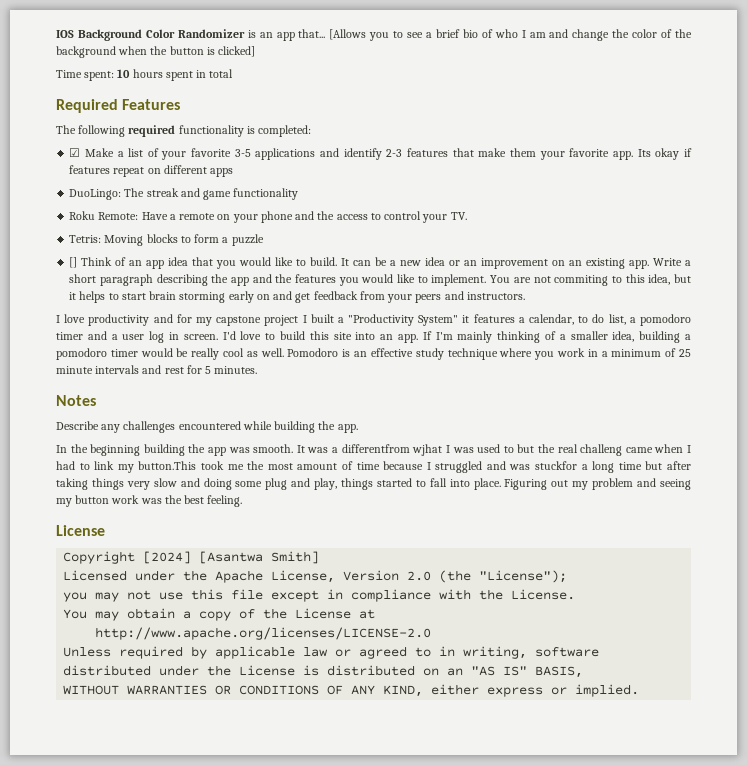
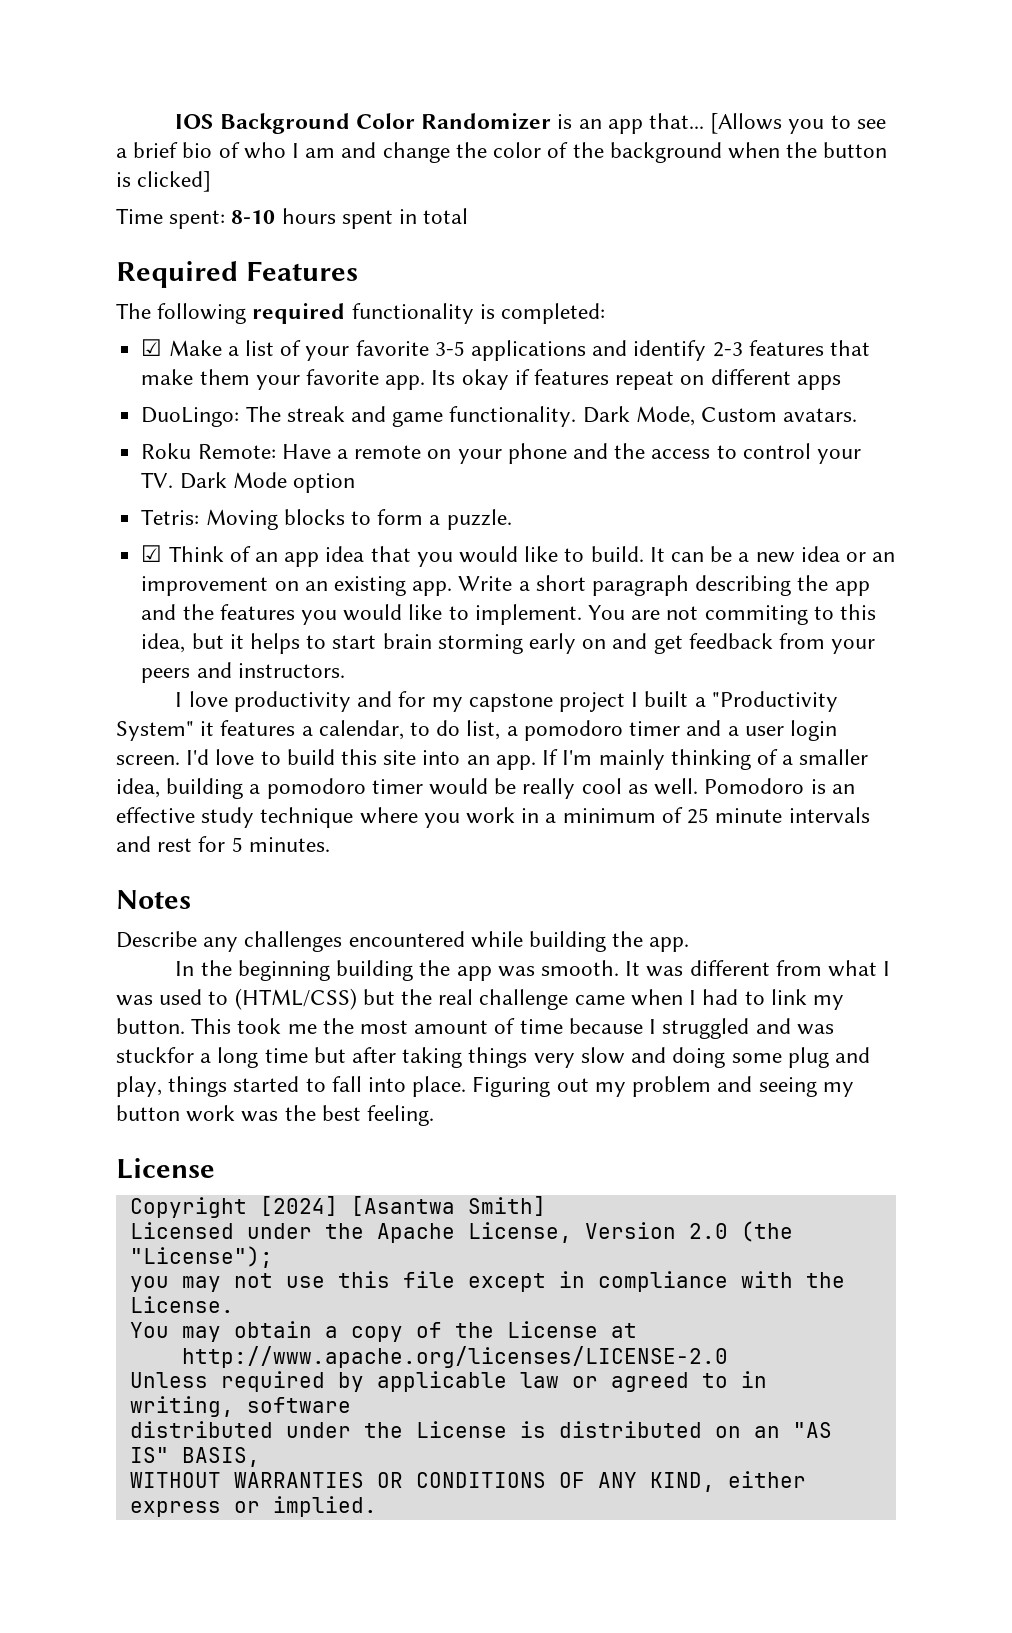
[117,69,131,78] 10 -> [231,210,276,224] 8-10
[233,188,299,200] functionality -> [449,406,858,427] functionality. Dark Mode, Custom avatars.
(467, 216) none -> [179,472,355,493] Dark Mode option
[231,234,264,246] [69,257,78,268] puzzle // [] -> [446,509,512,530] [141,545,163,562] puzzle. // ☑
[149,331,179,343] log in -> [789,720,837,741] login
[332,444,443,456] a differentfrom wjhat -> [689,960,878,977] different from what
(514, 449) none -> [234,988,357,1010] (HTML/CSS)
[580,444,623,456] challeng -> [479,989,569,1010] challenge
[138,461,197,470] button.This -> [116,1018,232,1034] button. This

